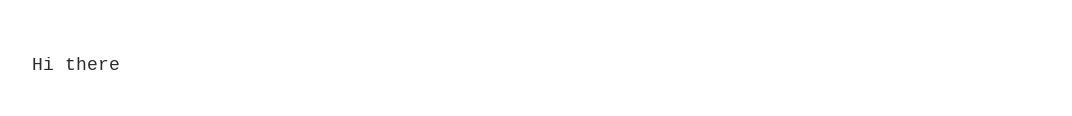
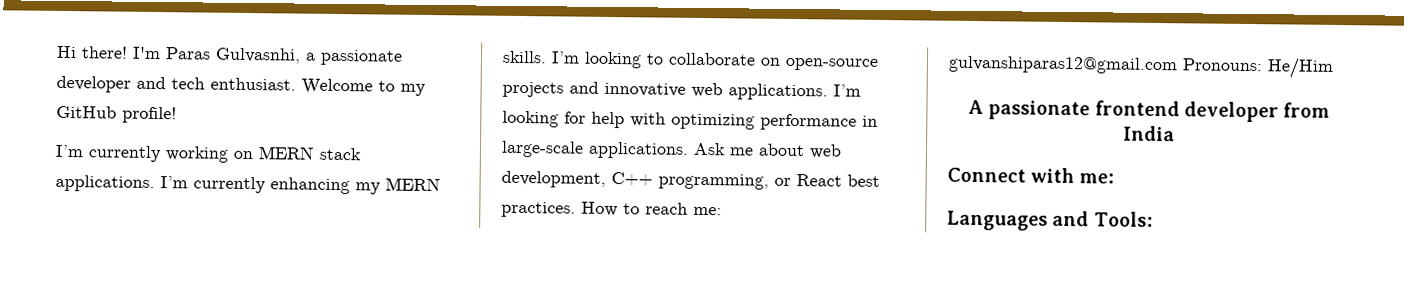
[65,57,120,70] there -> [81,46,403,66] [56,75,426,96] [56,105,177,124] [55,144,361,163] [55,174,441,195] [502,50,878,71] [502,81,861,101] [502,110,878,131] [501,140,842,159] [501,170,880,190] [501,201,722,218] [948,55,1334,79] [967,99,1331,123] [1123,125,1175,142] [947,167,1114,184] [947,210,1153,231] there! I'm Paras Gulvasnhi, a passionate developer and tech enthusiast. Welcome to my GitHub profile! // I’m currently working on MERN stack applications. I’m currently enhancing my MERN skills. I’m looking to collaborate on open-source projects and innovative web applications. I’m looking for help with optimizing performance in large-scale applications. Ask me about web development, C++ programming, or React best practices. How to reach me: gulvanshiparas12@gmail.com Pronouns: He/Him // A passionate frontend developer from India // Connect with me: // Languages and Tools:

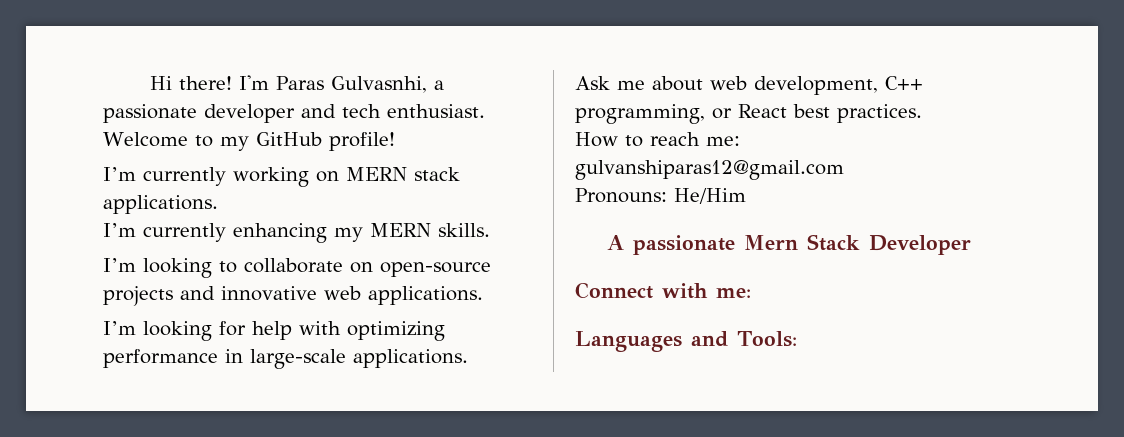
(155, 183) none -> (218, 204) //
(547, 57) none -> (490, 230) //
(828, 92) none -> (483, 295) //
(689, 150) none -> (468, 358) //
(576, 209) none -> (922, 113) //
(1178, 65) none -> (844, 170) //
[1094,100,1331,123] [1123,125,1175,142] frontend developer from India -> [743,234,971,255] Mern Stack Developer

